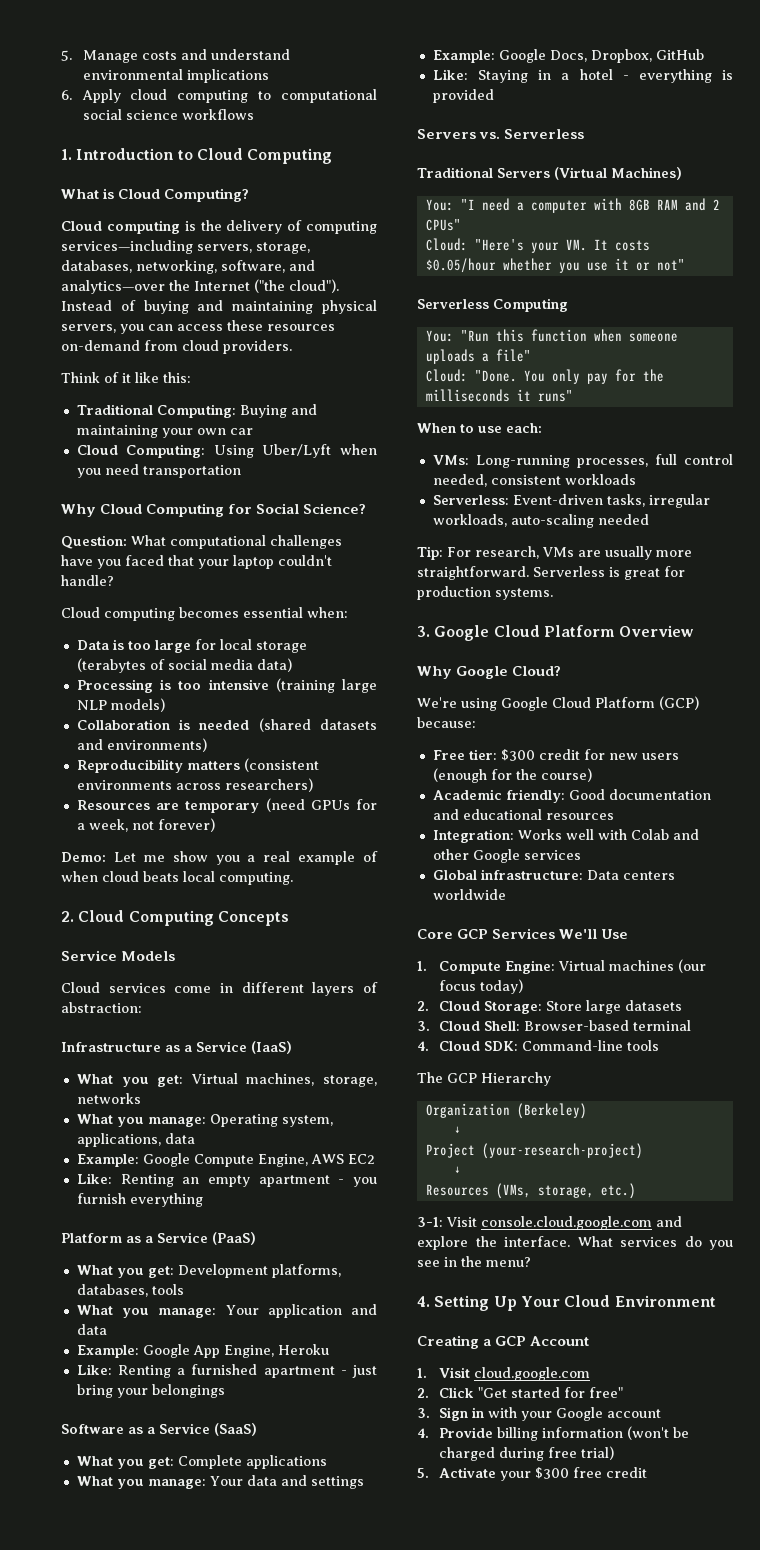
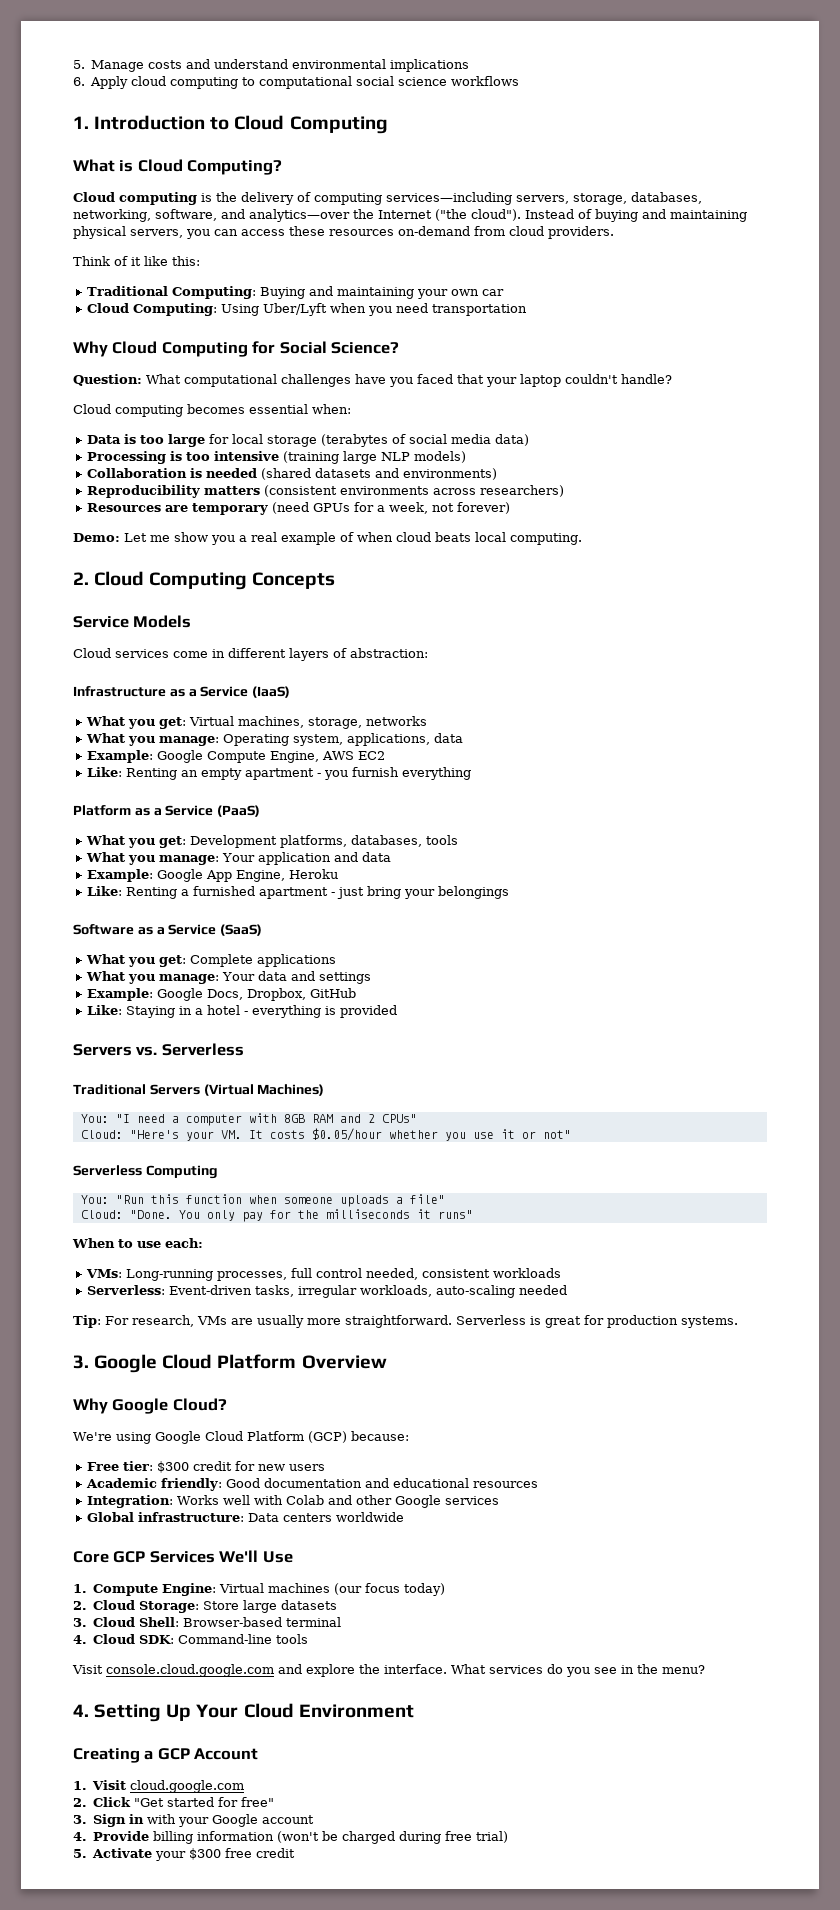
[432,768,592,783] (enough for the course) -> (325, 1467) none
[417,1072,551,1086] [425,1103,587,1119] [453,1126,461,1135] [425,1143,643,1159] [453,1166,461,1175] [425,1183,636,1199] [417,1217,443,1227] The GCP Hierarchy // Organization (Berkeley) // ↓ // Project (your-research-project) // ↓ // Resources (VMs, storage, etc.) // 3-1: -> (309, 1639) none

